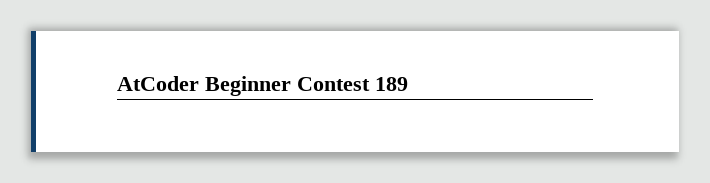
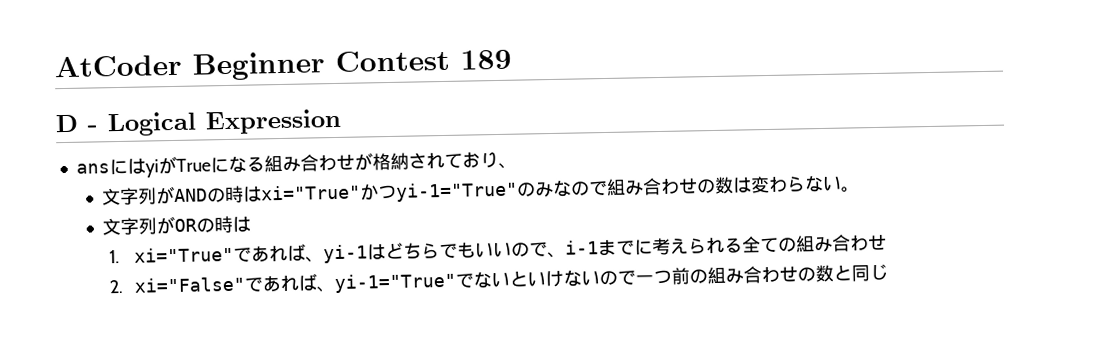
(408, 84) none -> [55,108,342,137] [75,151,517,178] [102,174,861,206] [102,215,252,236] [108,234,887,264] [108,263,888,294] // D - Logical Expression // ansにはyiがTrueになる組み合わせが格納されており、 // 文字列がANDの時はxi="True"かつyi-1="True"のみなので組み合わせの数は変わらない。 // 文字列がORの時は // 1. xi="True"であれば、yi-1はどちらでもいいので、i-1までに考えられる全ての組み合わせ // 2. xi="False"であれば、yi-1="True"でないといけないので一つ前の組み合わせの数と同じ

